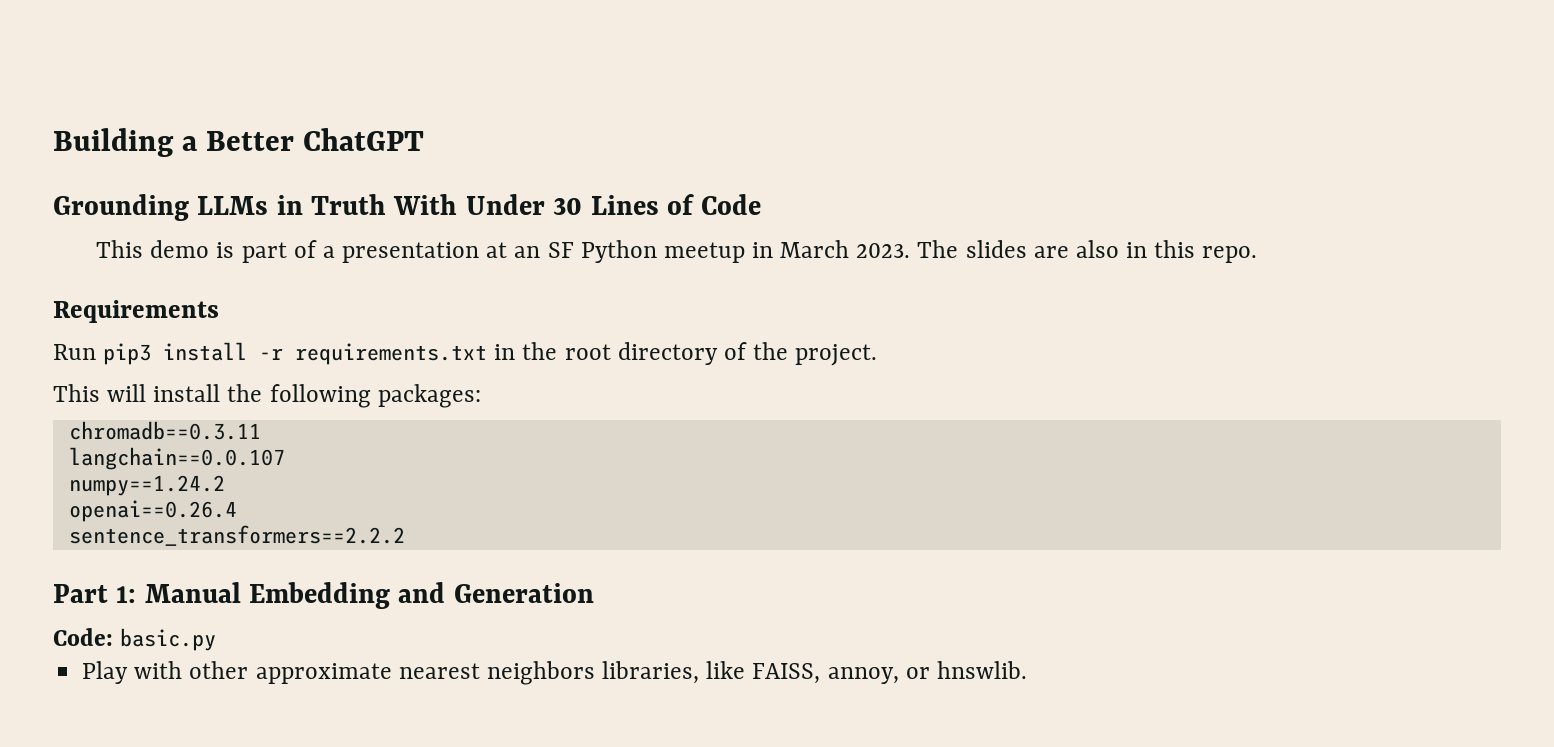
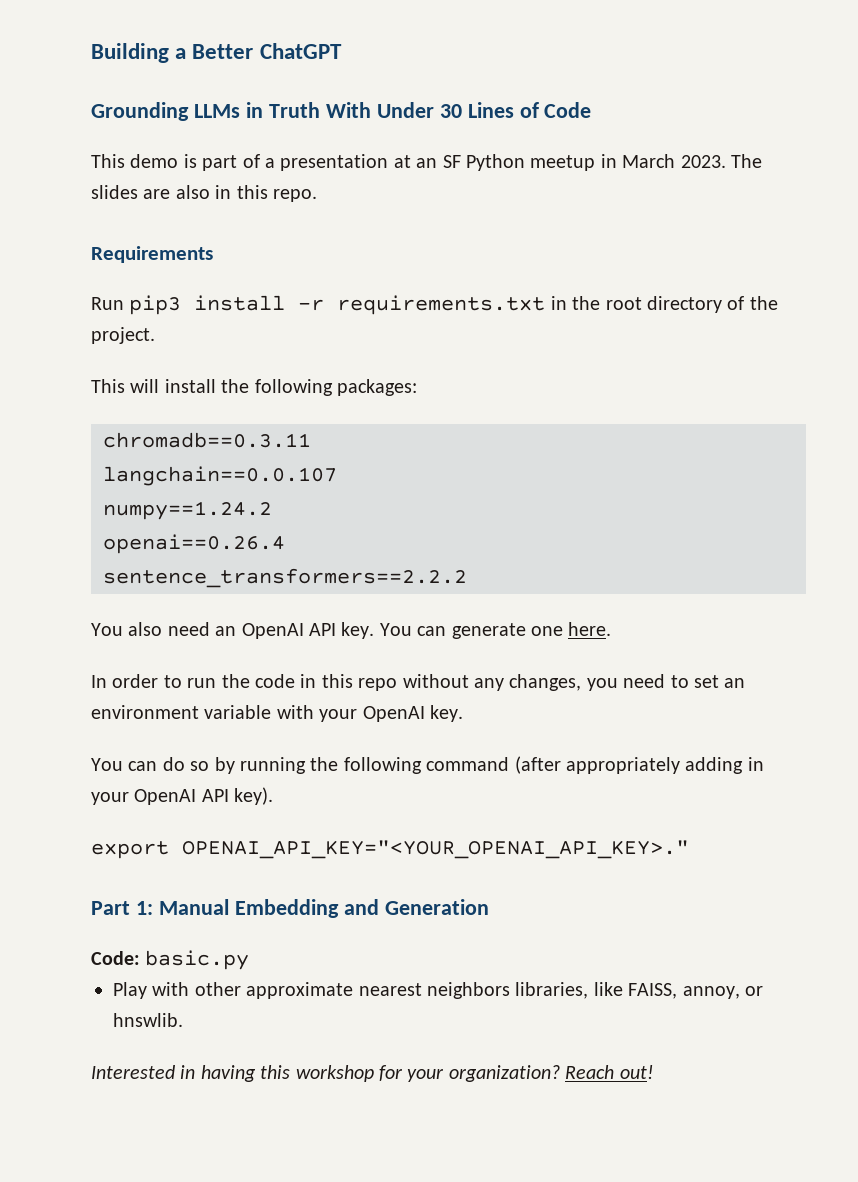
(405, 535) none -> [91,622,612,639] [91,674,746,691] [91,705,463,722] [91,756,764,774] [91,787,274,805] [91,840,689,859] // You also need an OpenAI API key. You can generate one here. // In order to run the code in this repo without any changes, you need to set an environment variable with your OpenAI key. // You can do so by running the following command (after appropriately adding in your OpenAI API key). // export OPENAI_API_KEY="<YOUR_OPENAI_API_KEY>."
(1027, 670) none -> [91,1065,654,1082] // Interested in having this workshop for your organization? Reach out!

